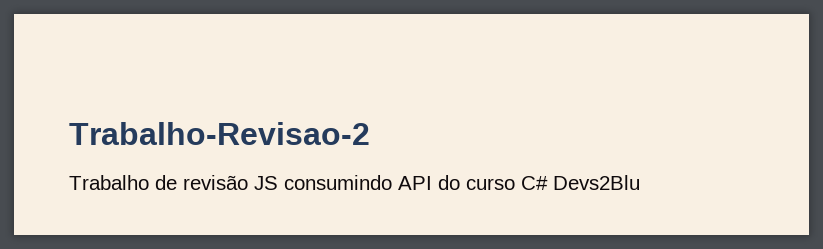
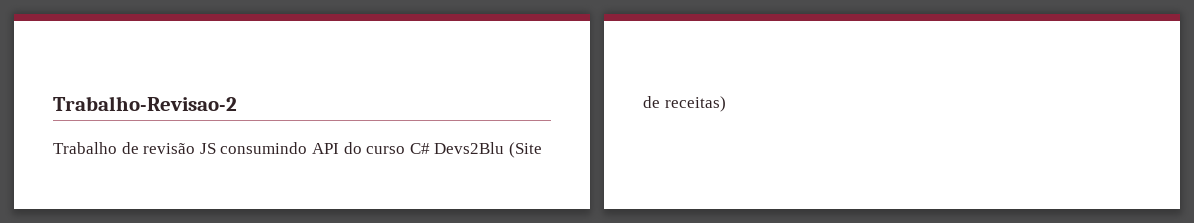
(640, 182) none -> [508,142,542,158] [643,96,726,112] (Site de receitas)

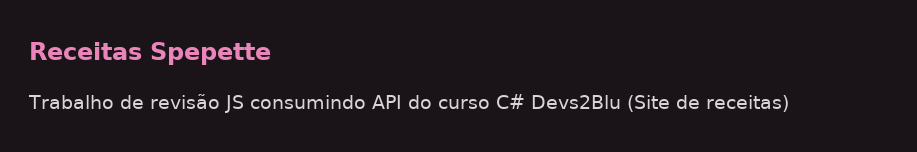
[53,96,237,111] Trabalho-Revisao-2 -> [29,42,271,65] Receitas Spepette

